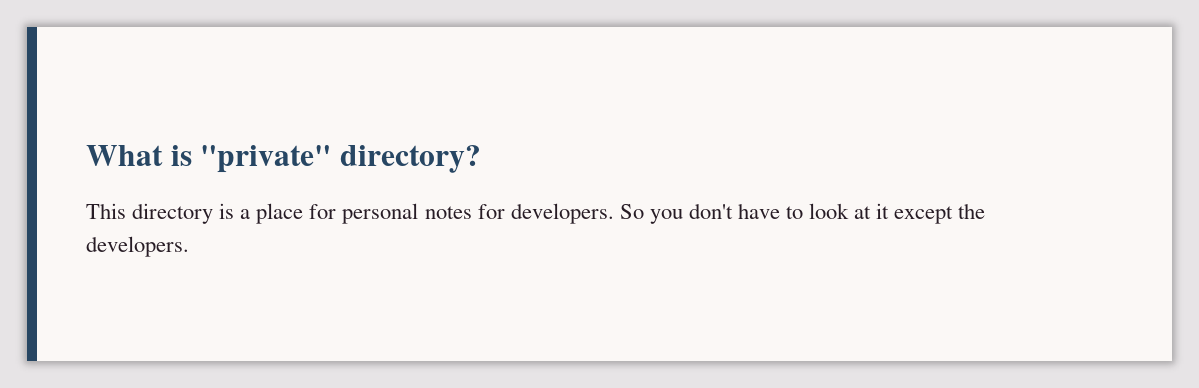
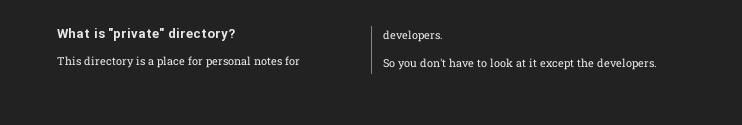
(614, 213) none -> (443, 36) //

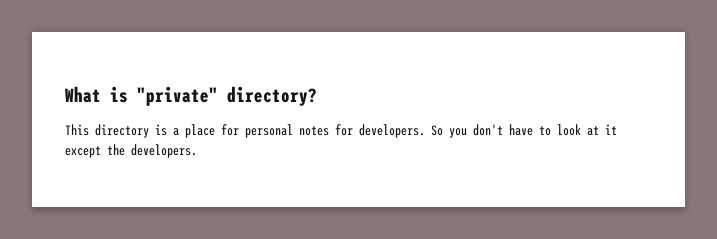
(443, 36) // -> (425, 131) none

